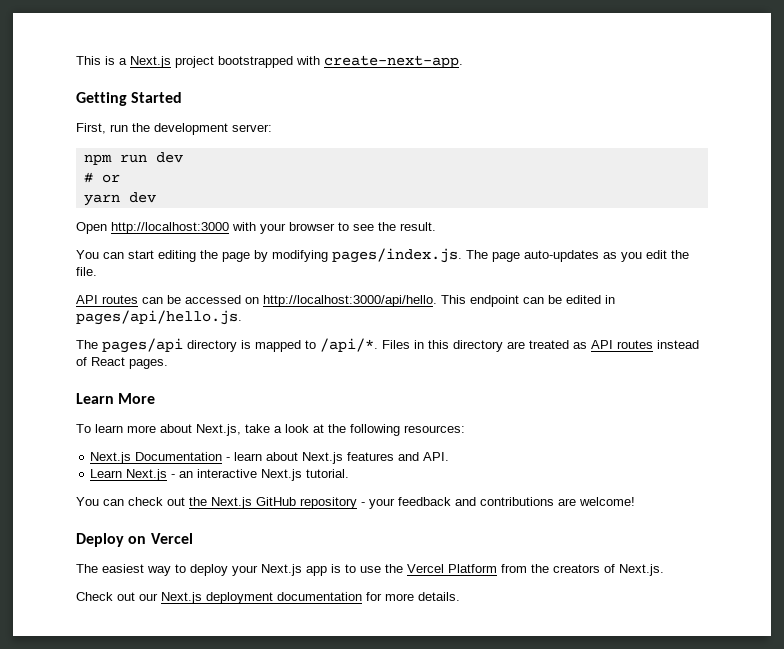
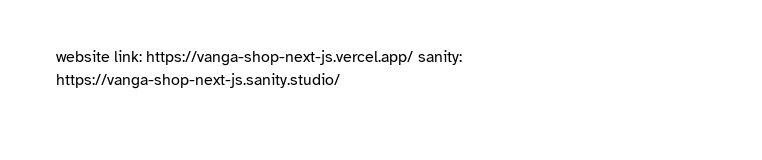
[76,55,463,68] [76,92,183,106] [76,123,272,135] [83,152,183,165] [83,172,120,183] [83,192,156,206] [76,222,436,234] [76,248,689,263] [76,267,97,276] [76,295,615,307] [76,310,242,325] [76,338,699,353] [76,357,168,369] [76,393,156,404] [76,424,465,436] [90,452,450,464] [90,469,350,481] [76,497,635,509] [76,533,193,547] [76,564,664,576] [76,592,460,604] This is a Next.js project bootstrapped with create-next-app. // Getting Started // First, run the development server: // npm run dev // # or // yarn dev // Open http://localhost:3000 with your browser to see the result. // You can start editing the page by modifying pages/index.js. The page auto-updates as you edit the file. // API routes can be accessed on http://localhost:3000/api/hello. This endpoint can be edited in pages/api/hello.js. // The pages/api directory is mapped to /api/*. Files in this directory are treated as API routes instead of React pages. // Learn More // To learn more about Next.js, take a look at the following resources: // Next.js Documentation - learn about Next.js features and API. // Learn Next.js - an interactive Next.js tutorial. // You can check out the Next.js GitHub repository - your feedback and contributions are welcome! // Deploy on Vercel // The easiest way to deploy your Next.js app is to use the Vercel Platform from the creators of Next.js. // Check out our Next.js deployment documentation for more details. -> [56,50,462,66] [56,73,340,89] website link: https://vanga-shop-next-js.vercel.app/ sanity: https://vanga-shop-next-js.sanity.studio/

